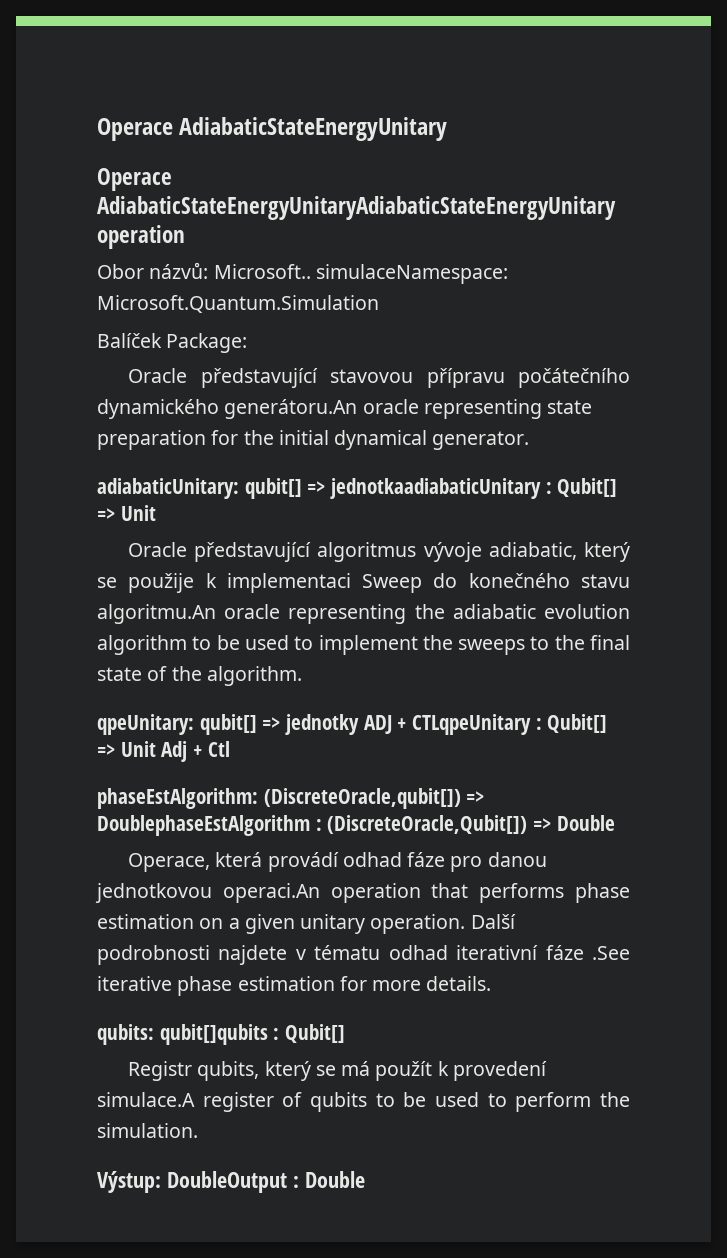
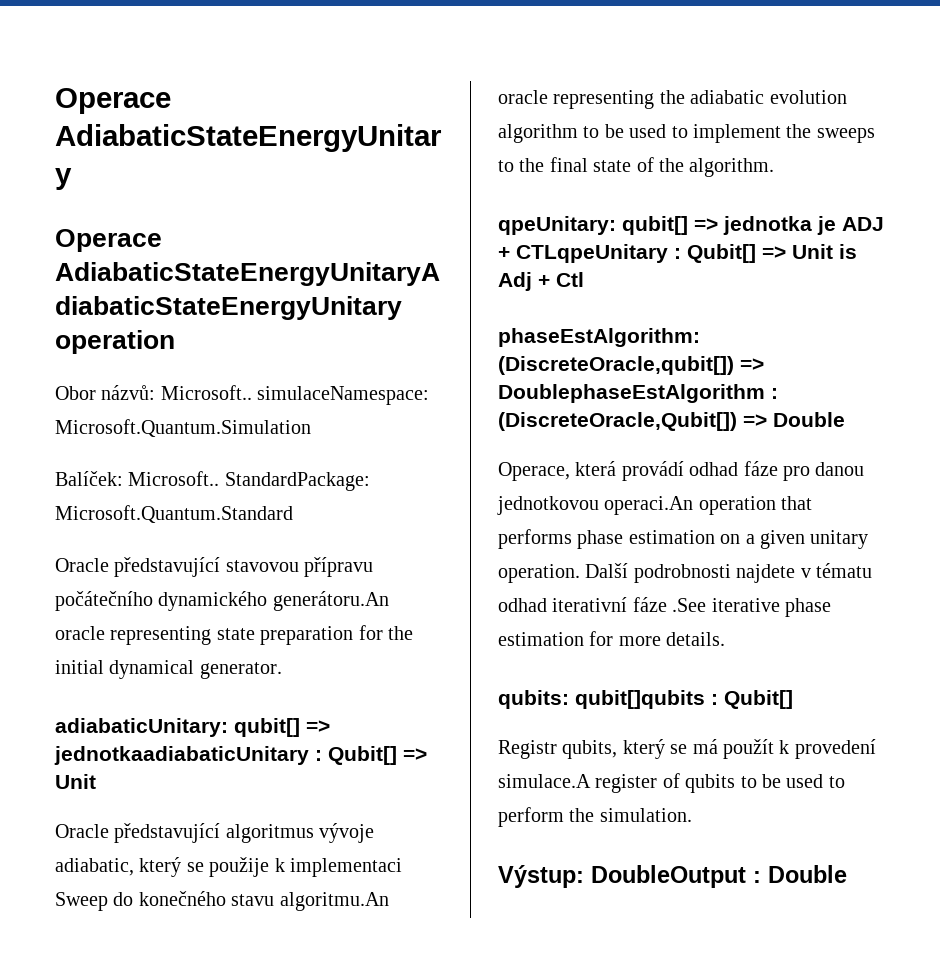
[97,333,248,353] Balíček Package: -> [55,471,370,491] [55,505,293,523] Balíček: Microsoft.. StandardPackage: Microsoft.Quantum.Standard
[285,714,360,735] jednotky -> [723,216,836,235] jednotka je
(156, 749) none -> [839,244,857,259] is

